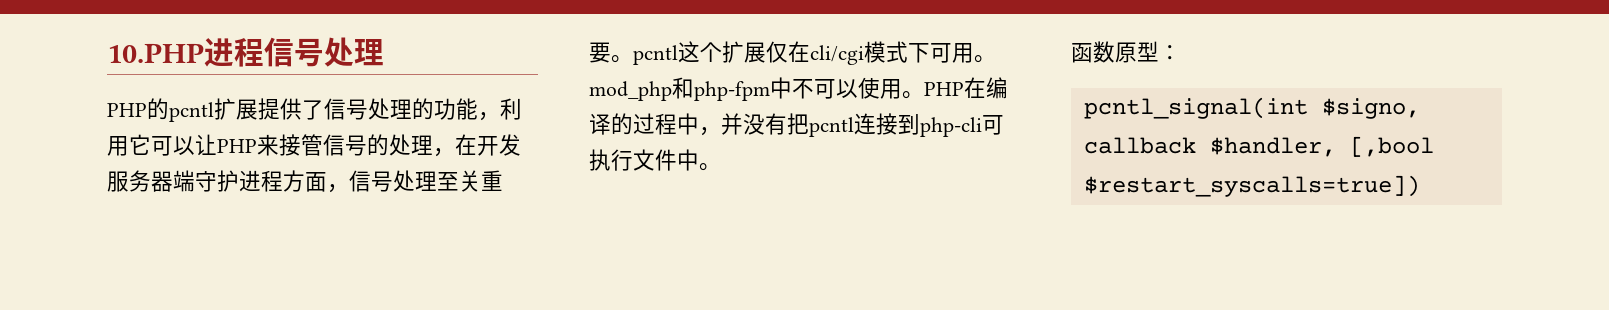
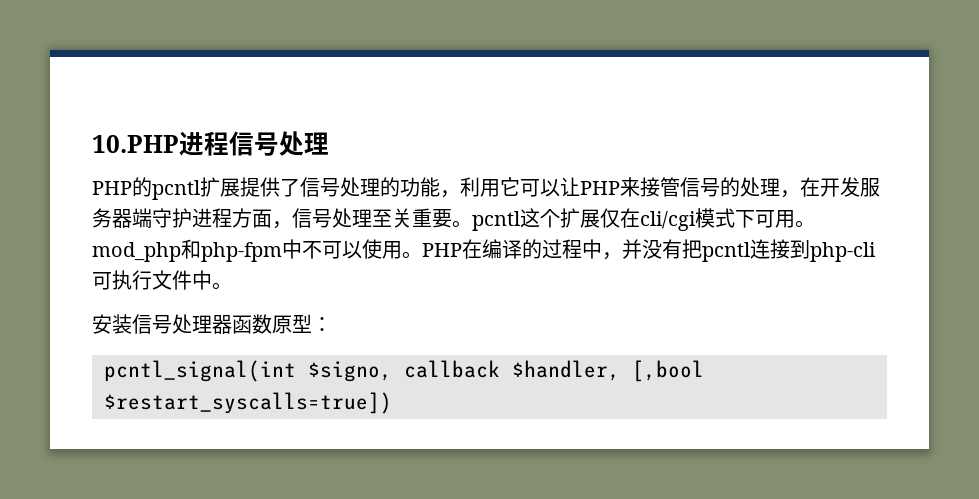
(721, 167) none -> [92,314,232,334] 安装信号处理器

